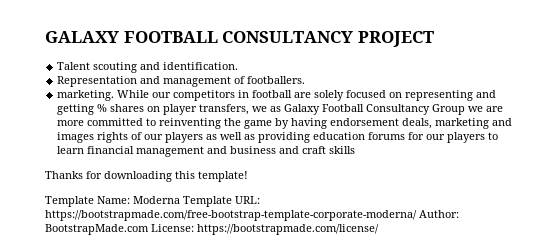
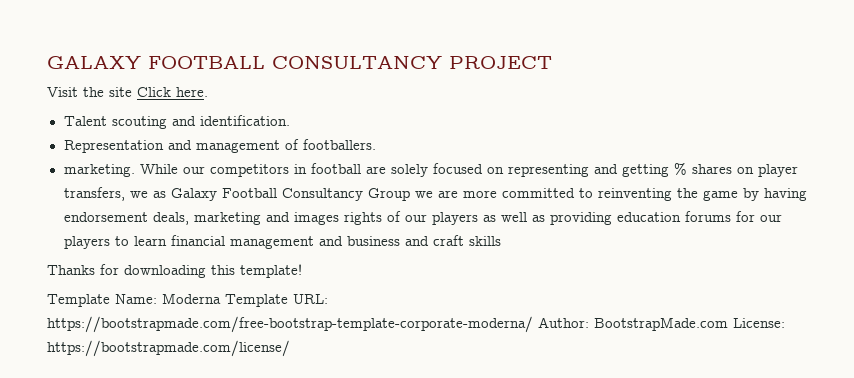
(434, 39) none -> [47,87,208,97] // Visit the site Click here.

